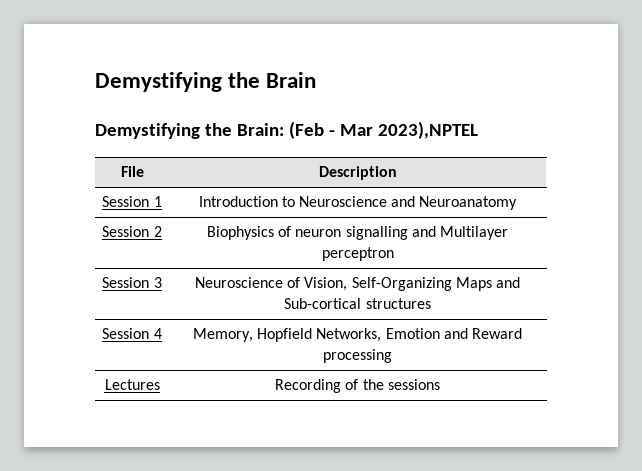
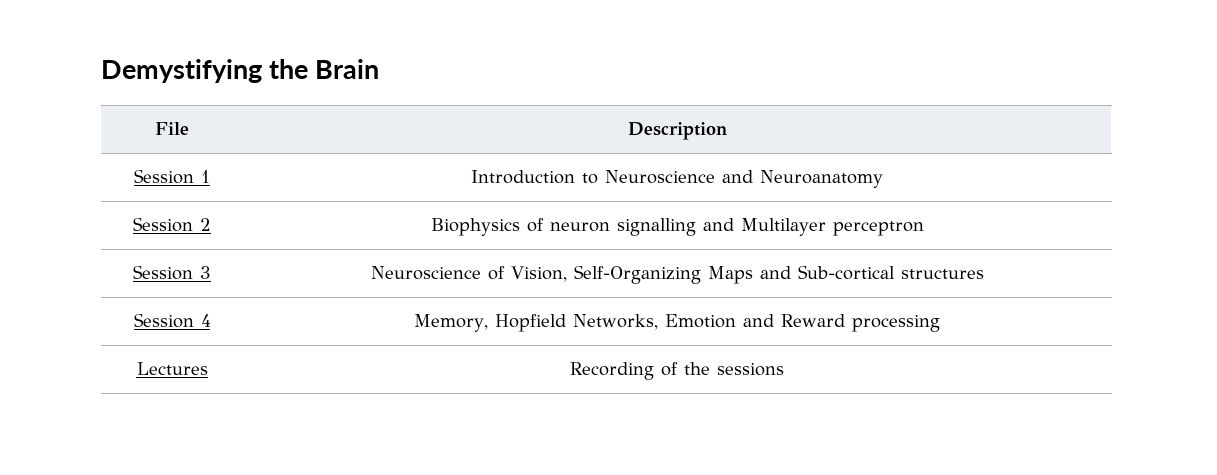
[95,121,478,139] // Demystifying the Brain: (Feb - Mar 2023),NPTEL -> (380, 69) none

